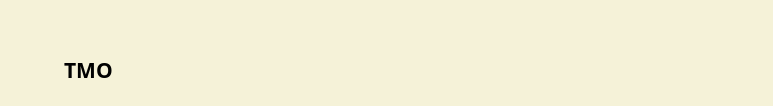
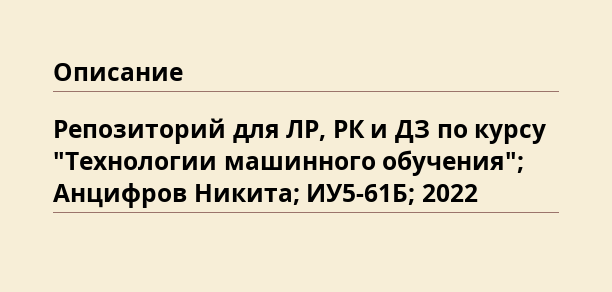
[64,63,113,78] TMO -> [53,63,183,81] [53,118,547,144] [53,150,525,176] [53,183,478,208] Описание // Репозиторий для ЛР, РК и ДЗ по курсу "Технологии машинного обучения"; Анцифров Никита; ИУ5-61Б; 2022

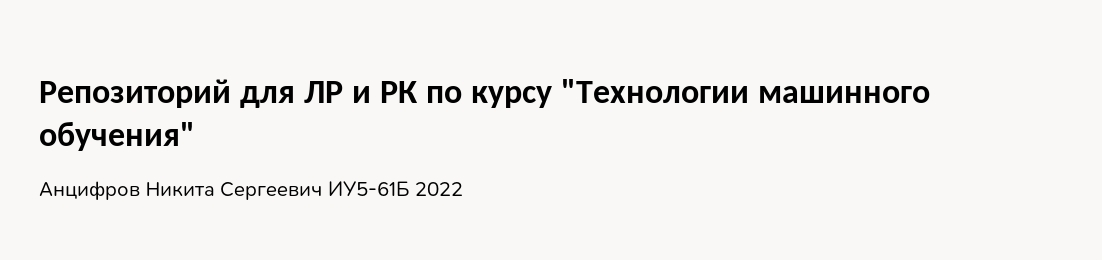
[53,63,183,81] Описание // -> (39, 93) none
[286,120,547,144] [53,150,525,176] [53,183,416,208] ЛР, РК и ДЗ по курсу "Технологии машинного обучения"; Анцифров Никита; ИУ5-61Б; -> [304,79,931,108] [39,121,195,151] [39,181,410,200] ЛР и РК по курсу "Технологии машинного обучения" // Анцифров Никита Сергеевич ИУ5-61Б

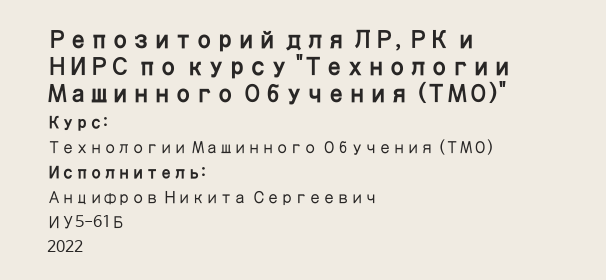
[304,79,931,108] [39,121,195,151] ЛР и РК по курсу "Технологии машинного обучения" -> [353,29,478,51] [47,54,514,79] [47,81,507,105] [47,115,108,131] [47,139,494,155] [47,165,206,179] ЛР, РК и НИРС по курсу "Технологии Машинного Обучения (ТМО)" // Курс: // Технологии Машинного Обучения (ТМО) // Исполнитель:
(323, 191) none -> (378, 198) //
(410, 188) none -> (125, 222) //

